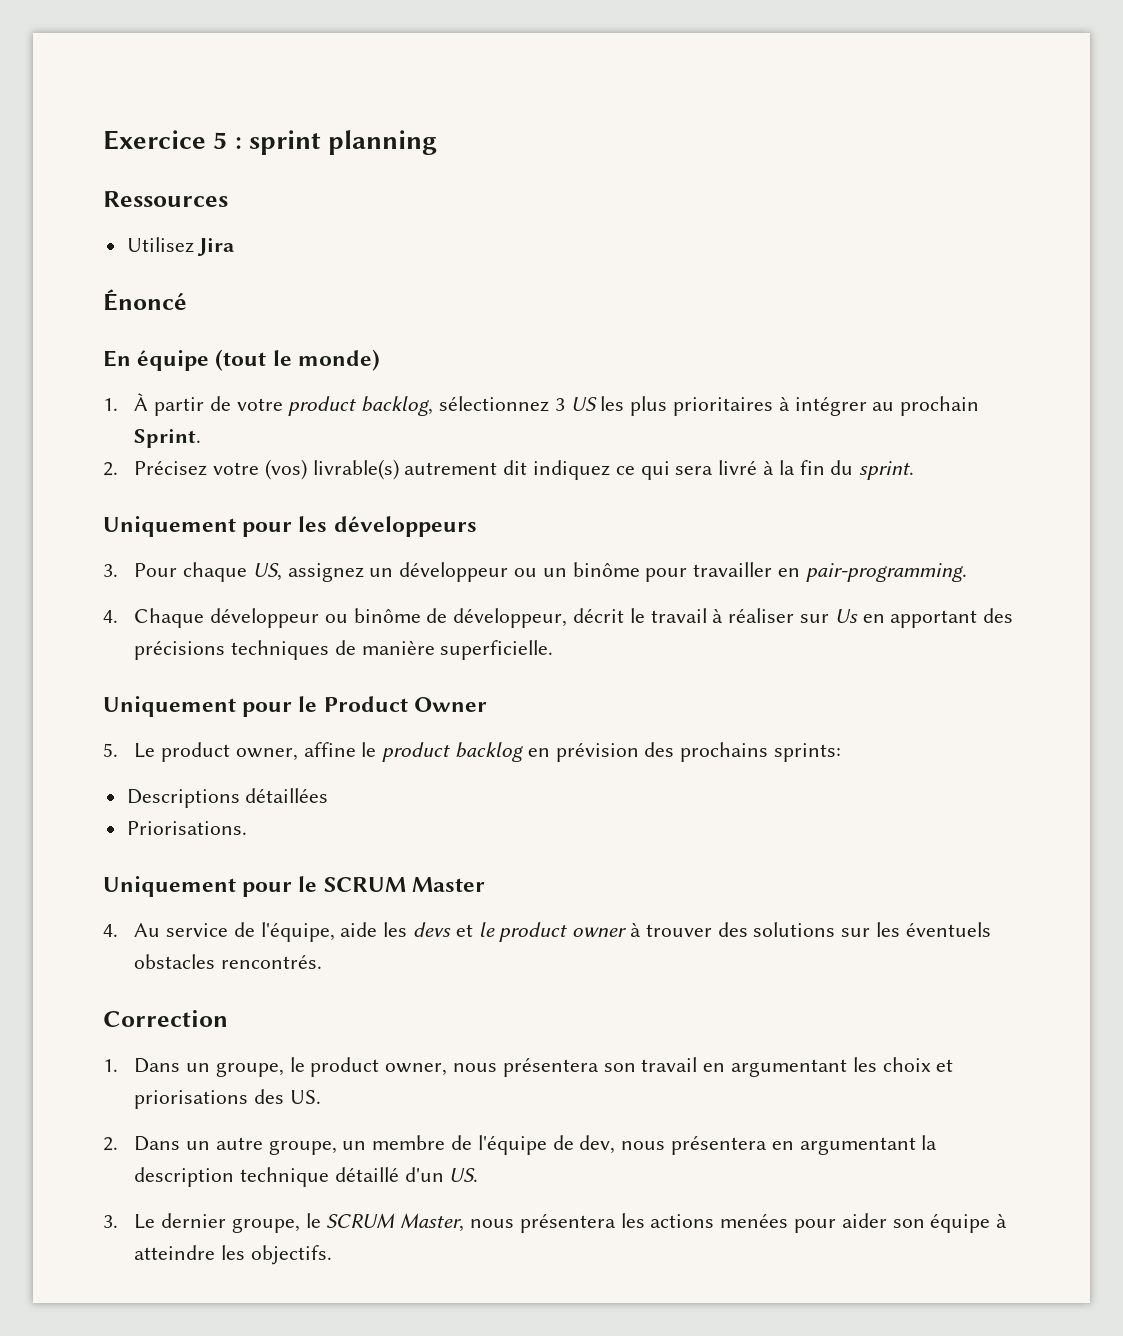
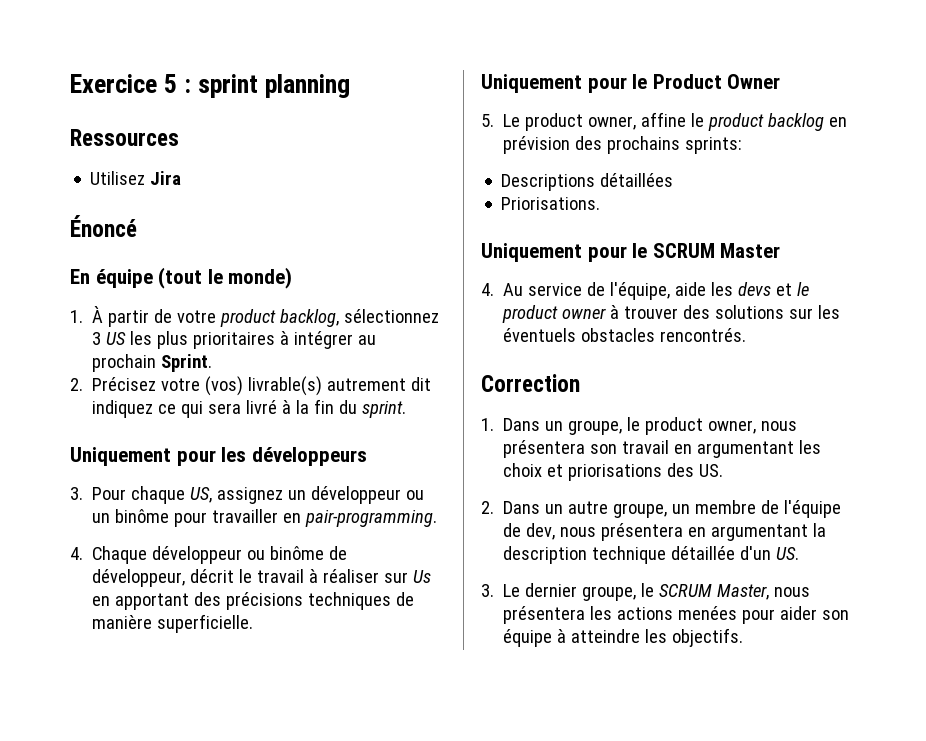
[334,1167,399,1182] détaillé -> [671,546,736,560] détaillée

